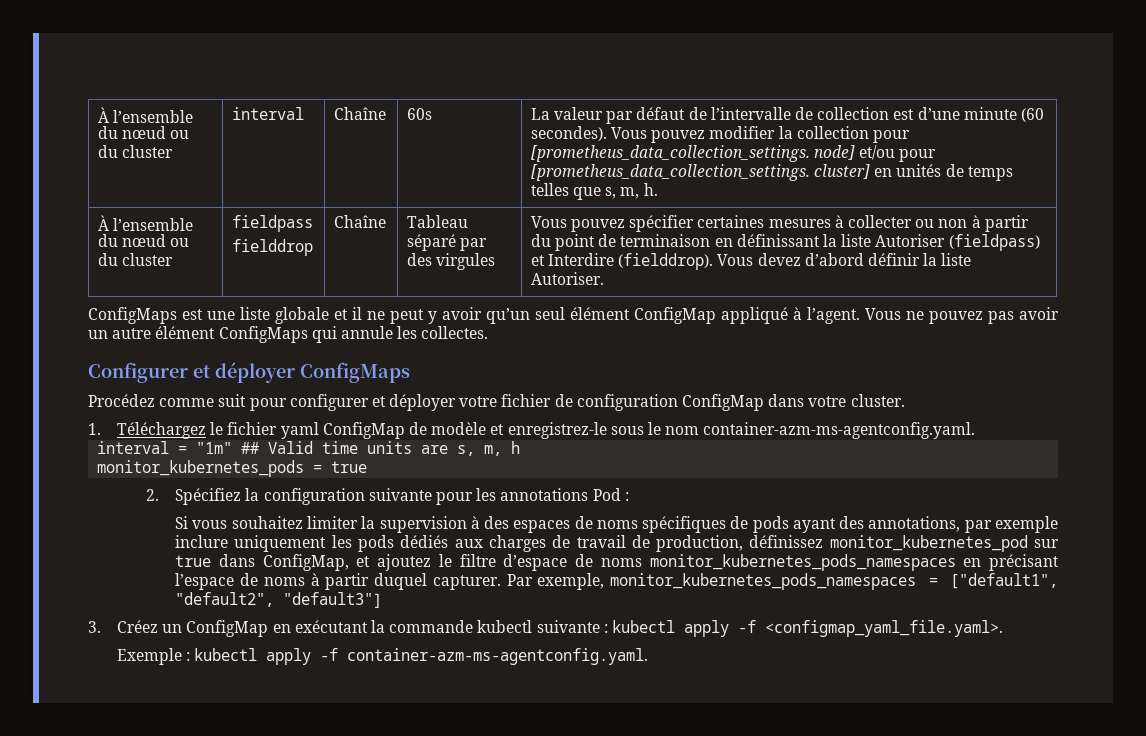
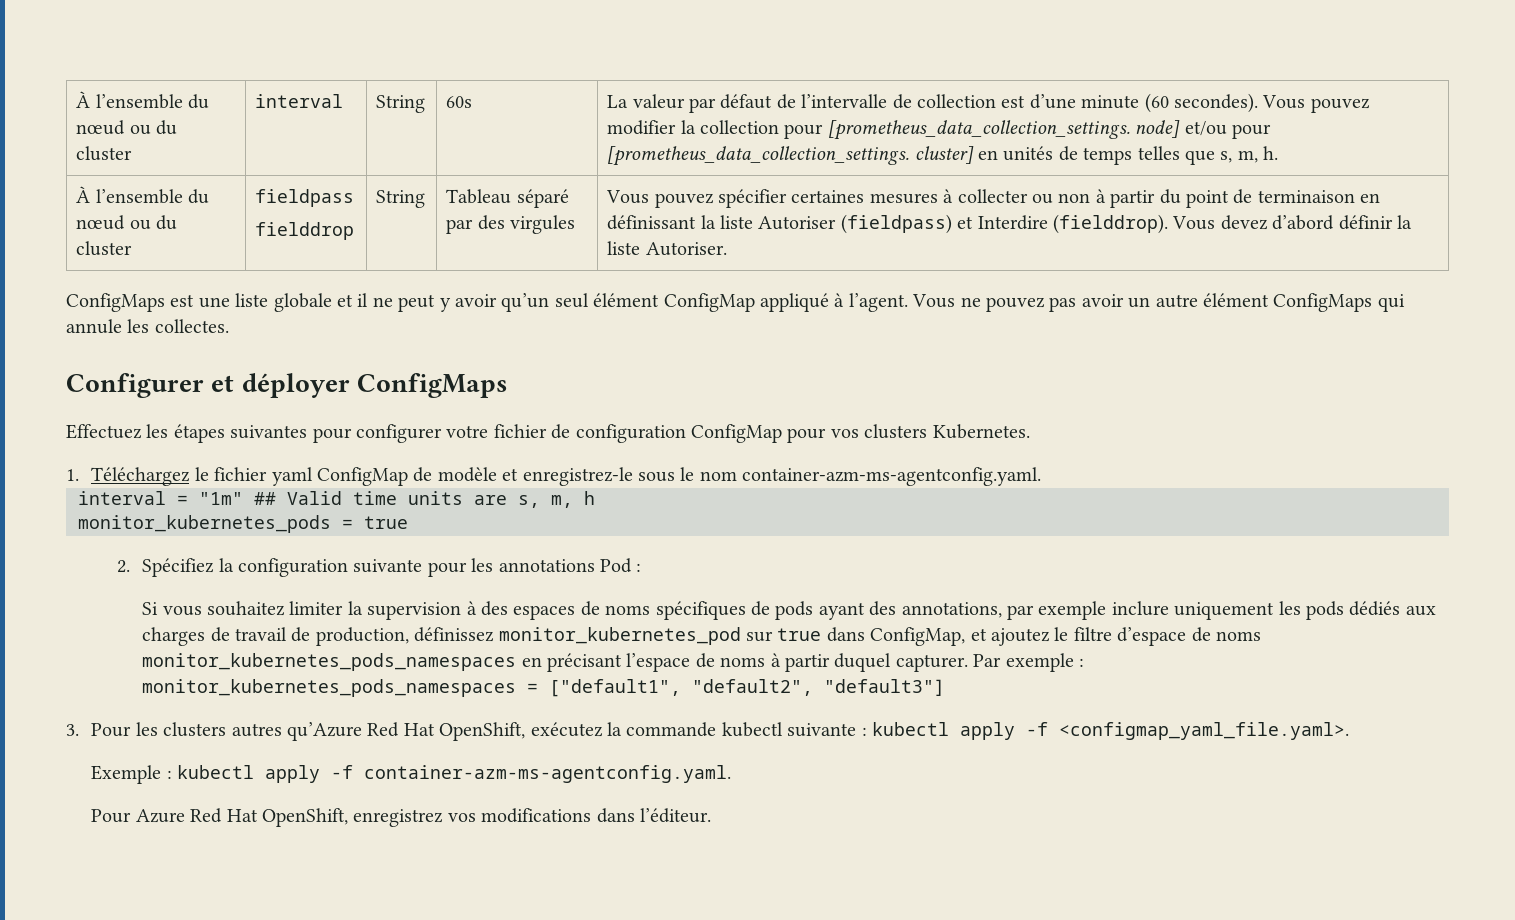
[333,107,386,120] Chaîne -> [376,95,426,113] String
[333,215,386,228] Chaîne -> [376,190,426,208] String
[88,394,457,411] Procédez comme suit pour configurer et déployer -> [66,424,442,443] Effectuez les étapes suivantes pour configurer
[768,394,905,407] dans votre cluster. -> [787,424,1030,443] pour vos clusters Kubernetes.
[537,573,605,590] exemple, -> [1005,653,1085,672] exemple :
[117,620,368,637] Créez un ConfigMap en exécutant -> [91,722,603,741] Pour les clusters autres qu’Azure Red Hat OpenShift, exécutez
(649, 656) none -> [91,808,712,827] // Pour Azure Red Hat OpenShift, enregistrez vos modifications dans l’éditeur.

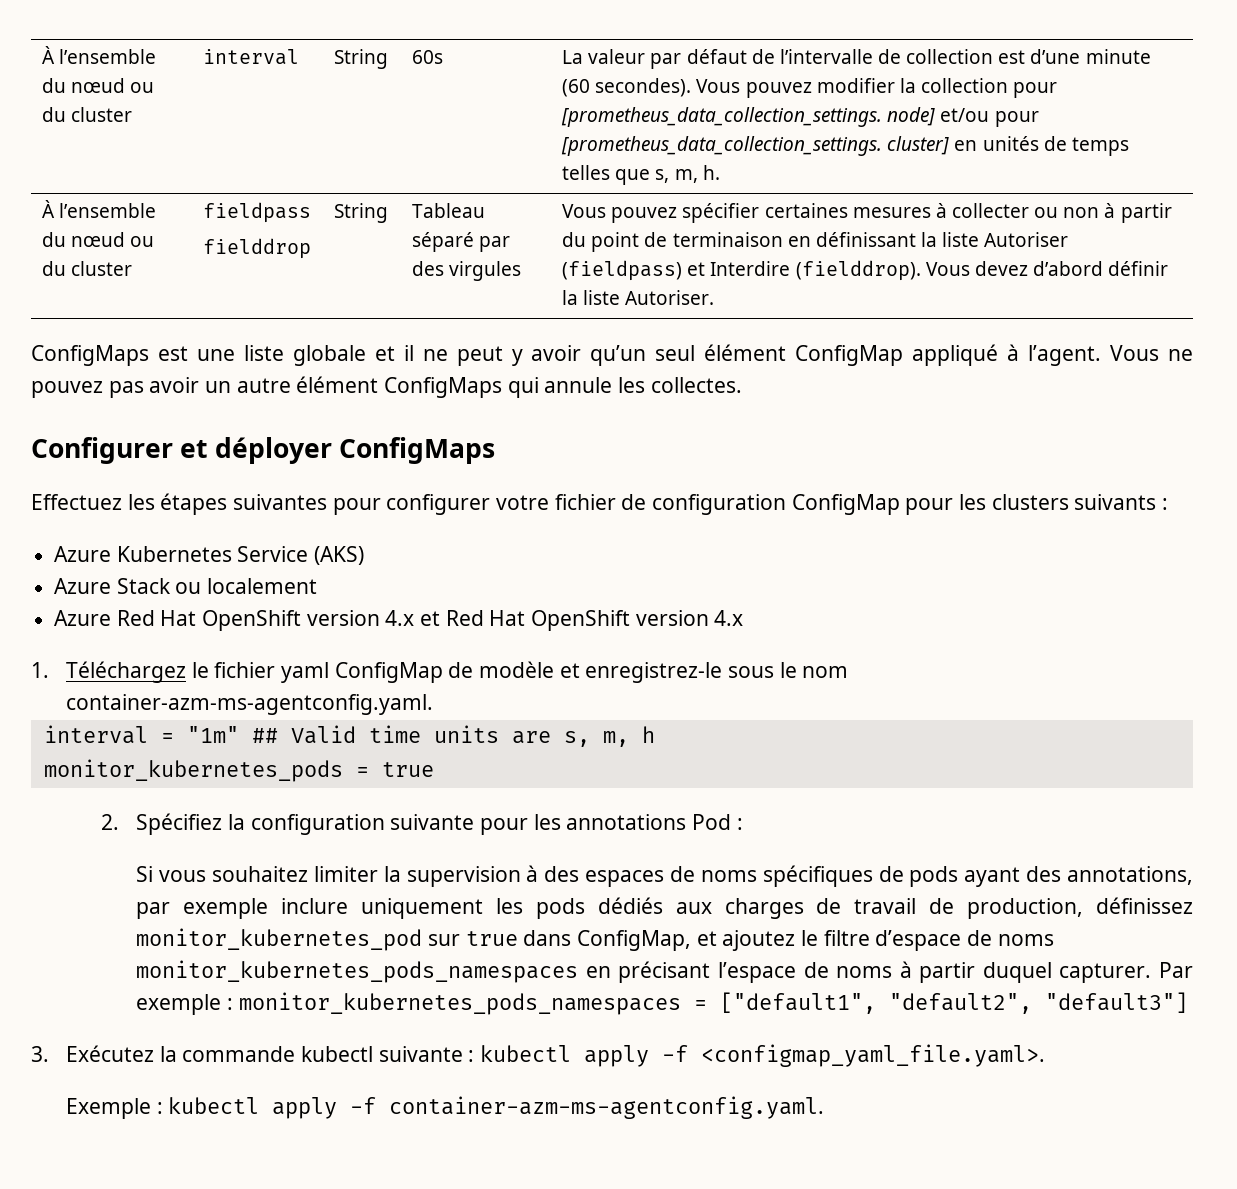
[830,424,1030,439] vos clusters Kubernetes. -> [959,494,1169,510] [54,546,365,565] [54,578,318,594] [54,610,744,631] les clusters suivants : // Azure Kubernetes Service (AKS) // Azure Stack ou localement // Azure Red Hat OpenShift version 4.x et Red Hat OpenShift version 4.x
[91,722,603,741] Pour les clusters autres qu’Azure Red Hat OpenShift, exécutez -> [66,1045,155,1062] Exécutez
[91,808,712,827] // Pour Azure Red Hat OpenShift, enregistrez vos modifications dans l’éditeur. -> (825, 1107) none

